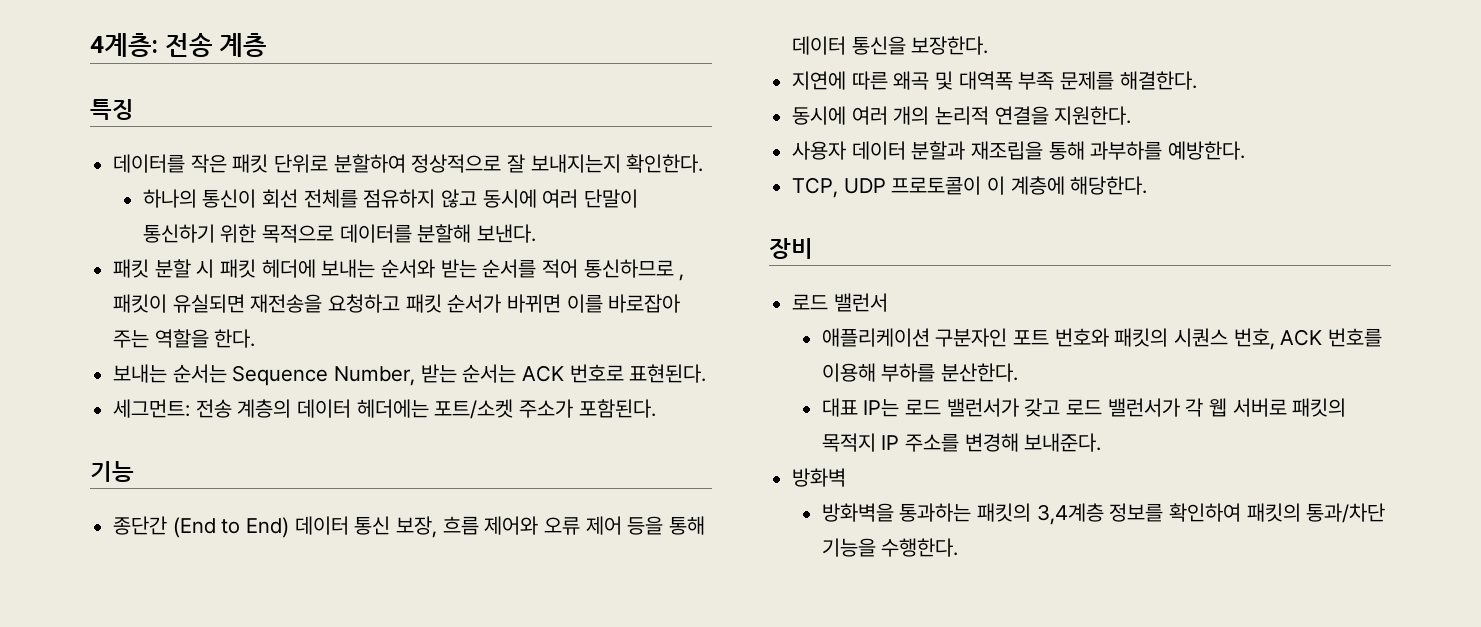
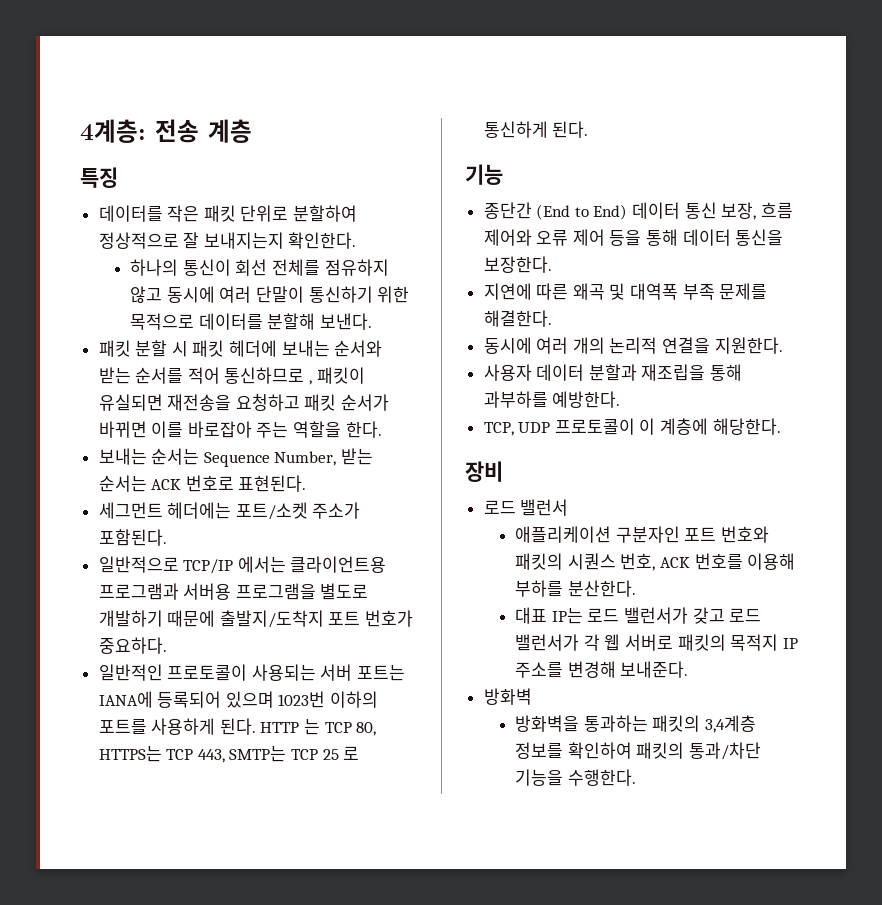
[113,399,352,418] 세그먼트: 전송 계층의 데이터 -> [98,502,163,519] 세그먼트
(656, 408) none -> [98,556,387,574] [98,583,369,600] [98,610,414,628] [98,637,167,654] [98,664,406,681] [98,691,379,708] [98,718,377,736] [98,745,360,763] [483,121,589,138] // 일반적으로 TCP/IP 에서는 클라이언트용 프로그램과 서버용 프로그램을 별도로 개발하기 때문에 출발지/도착지 포트 번호가 중요하다. // 일반적인 프로토콜이 사용되는 서버 포트는 IANA에 등록되어 있으며 1023번 이하의 포트를 사용하게 된다. HTTP 는 TCP 80, HTTPS는 TCP 443, SMTP는 TCP 25 로 통신하게 된다.

